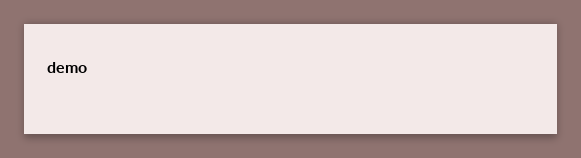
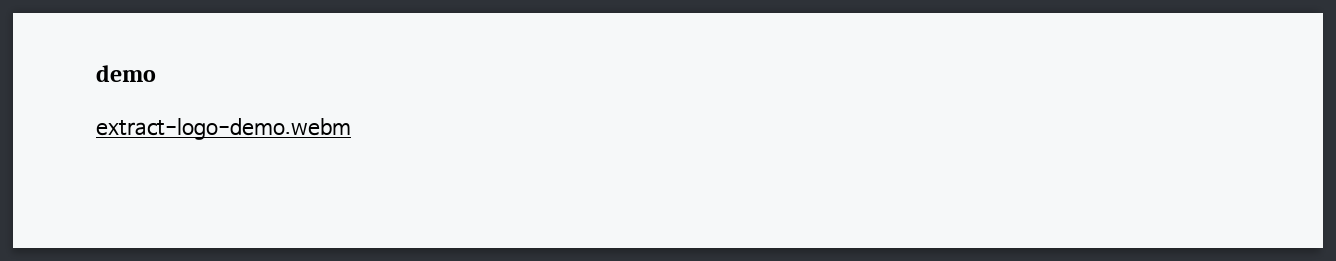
(87, 67) none -> [96,118,351,140] // extract-logo-demo.webm

